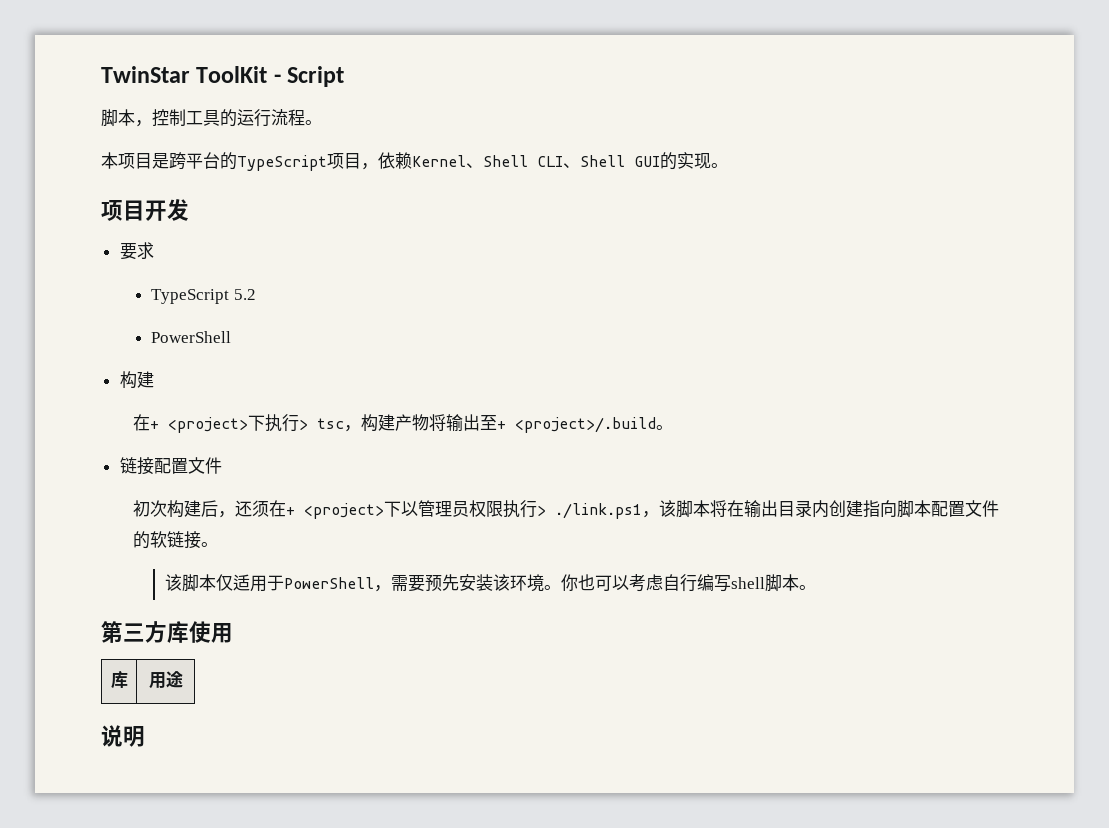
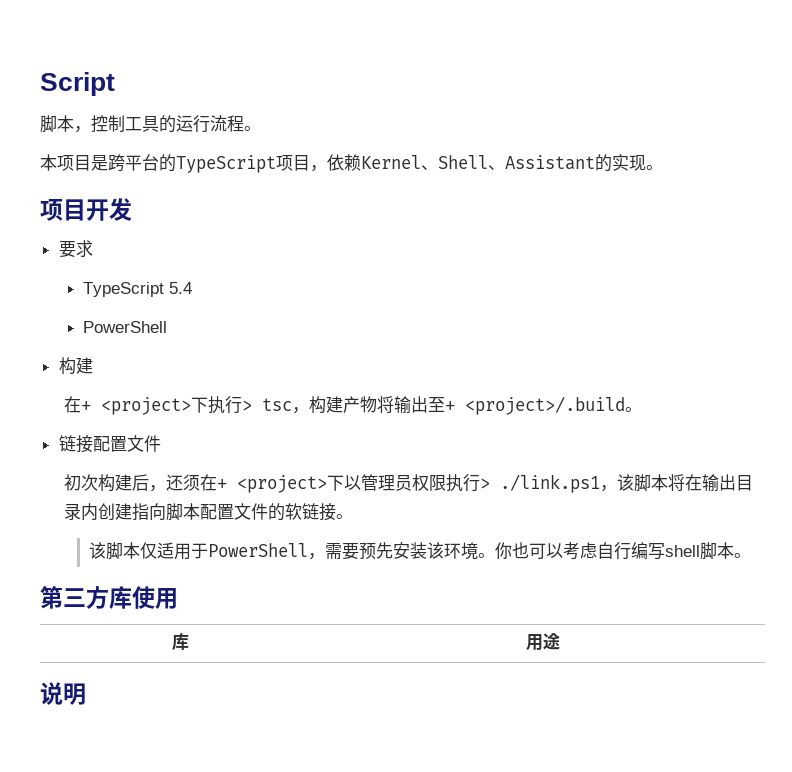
[101,66,281,83] TwinStar ToolKit - -> (40, 84) none
[537,155,660,168] CLI、Shell GUI -> [488,155,595,170] 、Assistant
[234,289,257,300] 5.2 -> [169,282,193,294] 5.4

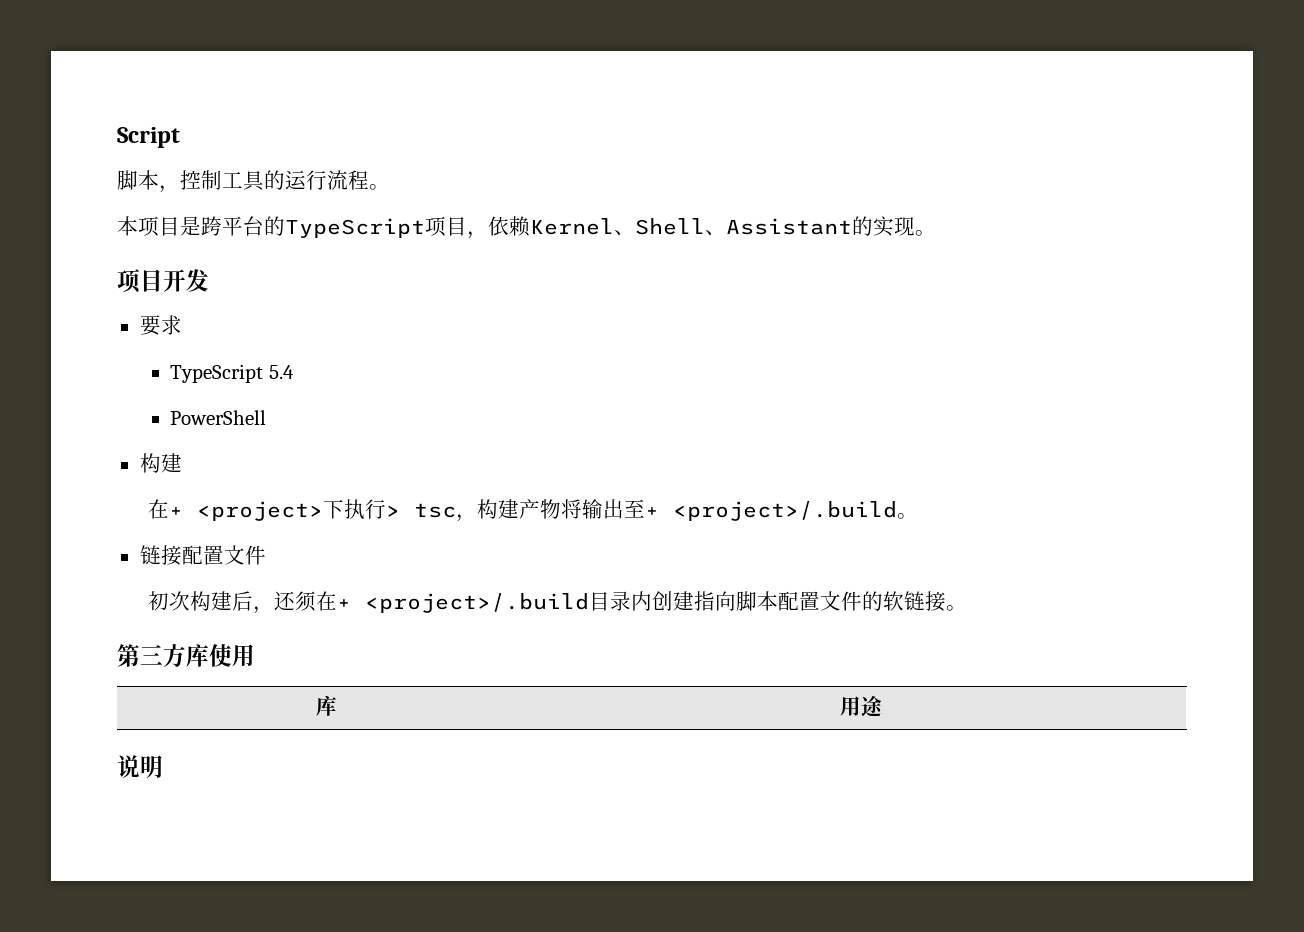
[237,474,737,493] <project>下以管理员权限执行> ./link.ps1，该脚本将在输出 -> [364,593,589,613] <project>/.build
[88,542,751,560] // 该脚本仅适用于PowerShell，需要预先安装该环境。你也可以考虑自行编写shell脚本。 -> (967, 608) none

